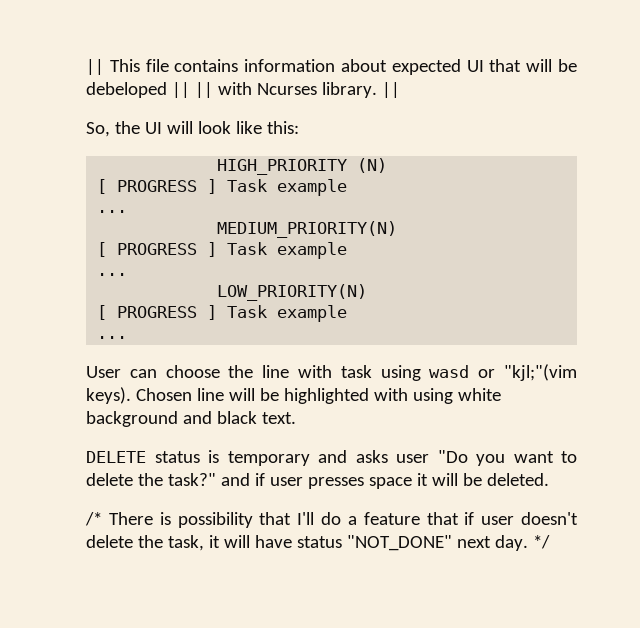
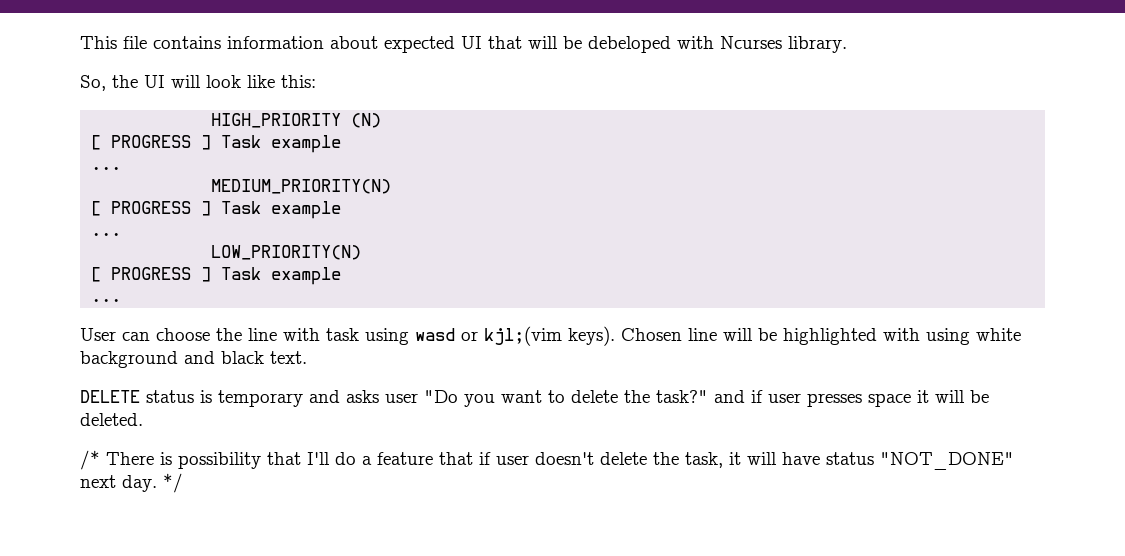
[86,59,104,75] || -> (80, 42) none
[171,82,213,98] || || -> (671, 44) none
[381,82,400,98] || -> (847, 44) none
[504,364,578,381] "kjl;"(vim -> [484,326,562,346] kjl;(vim

